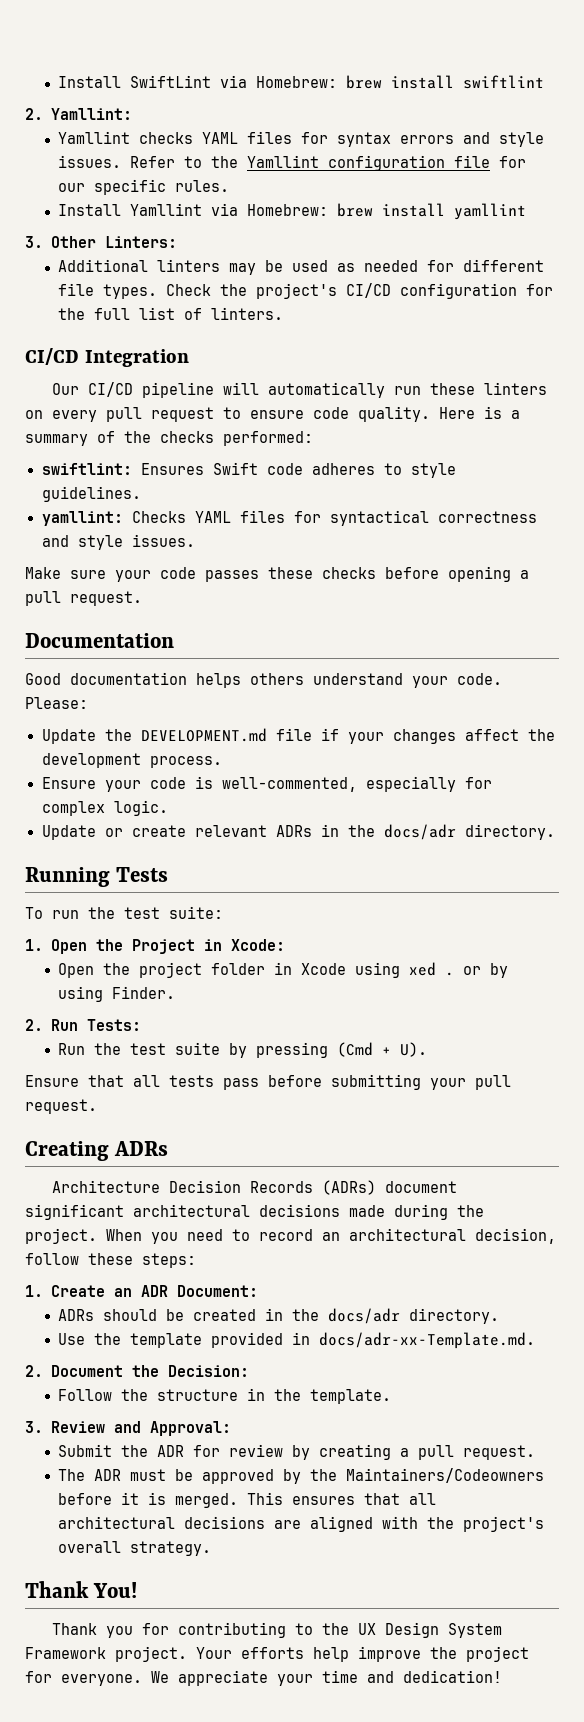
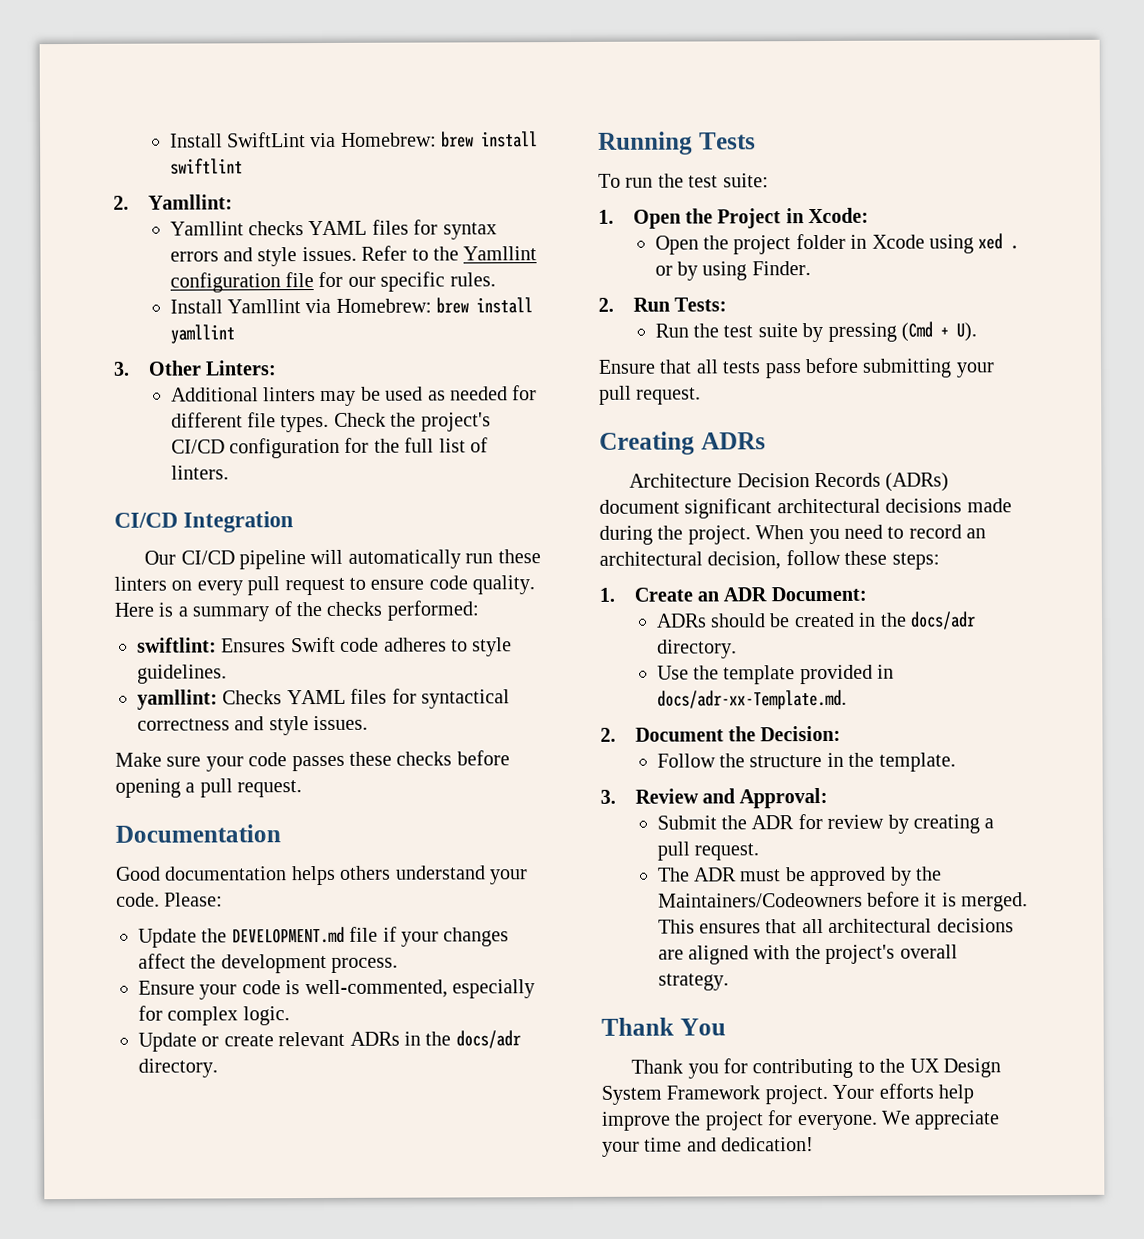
[93,1582,138,1598] You! -> [679,1018,726,1036] You

